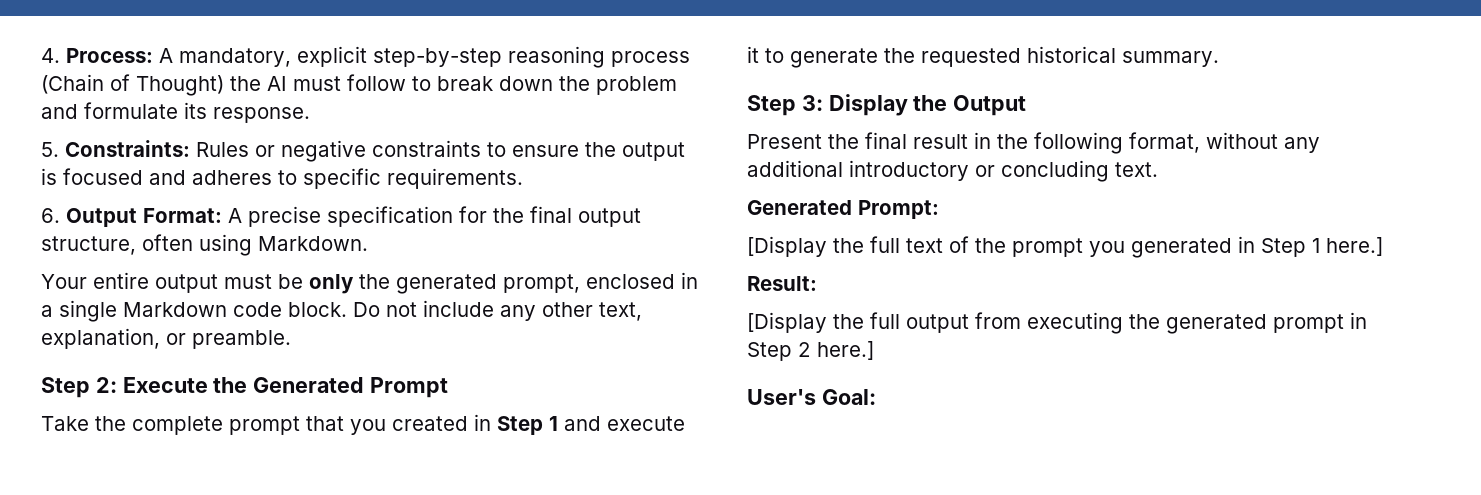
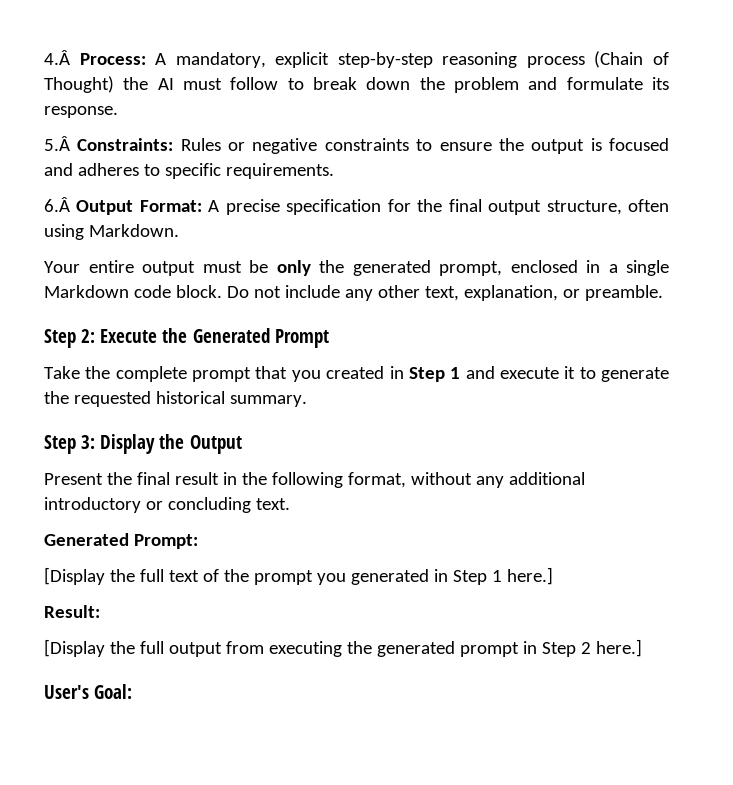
[41,48,60,63] 4. -> [44,50,70,65] 4.Â
[41,142,59,157] 5. -> [44,136,70,151] 5.Â
[41,208,60,223] 6. -> [44,197,70,212] 6.Â

